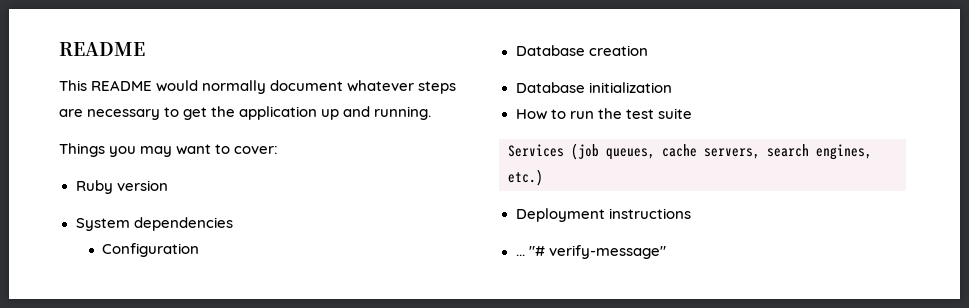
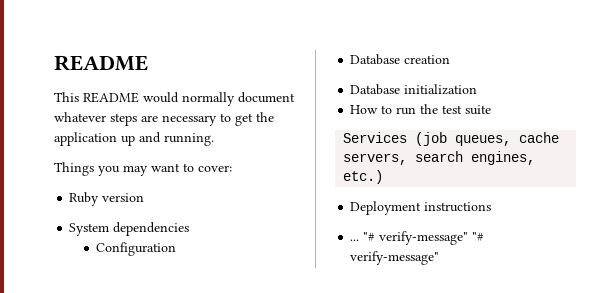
(666, 252) none -> [472,232,485,241] [350,251,440,265] "# verify-message"

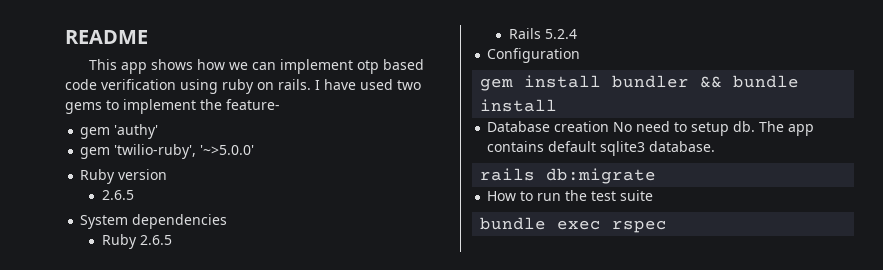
[83,92,295,106] [54,112,274,126] [54,132,214,146] [54,162,232,176] README would normally document whatever steps are necessary to get the application up and running. // Things you may want to cover: -> [120,59,424,74] [65,79,421,94] [65,99,280,114] [80,124,159,139] [80,144,255,159] app shows how we can implement otp based code verification using ruby on rails. I have used two gems to implement the feature- // gem 'authy' // gem 'twilio-ruby', '~>5.0.0'
(145, 197) none -> [101,190,134,200] // 2.6.5
[96,242,177,256] [350,54,451,65] [350,84,478,95] Configuration // Database creation // Database initialization -> [101,234,172,249] [508,28,577,39] [487,48,581,63] [480,75,800,91] [480,99,558,112] [487,121,815,136] [487,141,716,156] [480,168,657,184] Ruby 2.6.5 // Rails 5.2.4 // Configuration // gem install bundler && bundle install // Database creation No need to setup db. The app contains default sqlite3 database. // rails db:migrate
[343,132,560,146] [343,151,536,165] [343,170,384,184] [350,201,492,215] [350,231,485,245] [350,251,440,265] Services (job queues, cache servers, search engines, etc.) // Deployment instructions // ... "# verify-message" "# verify-message" -> [480,217,668,233] bundle exec rspec

